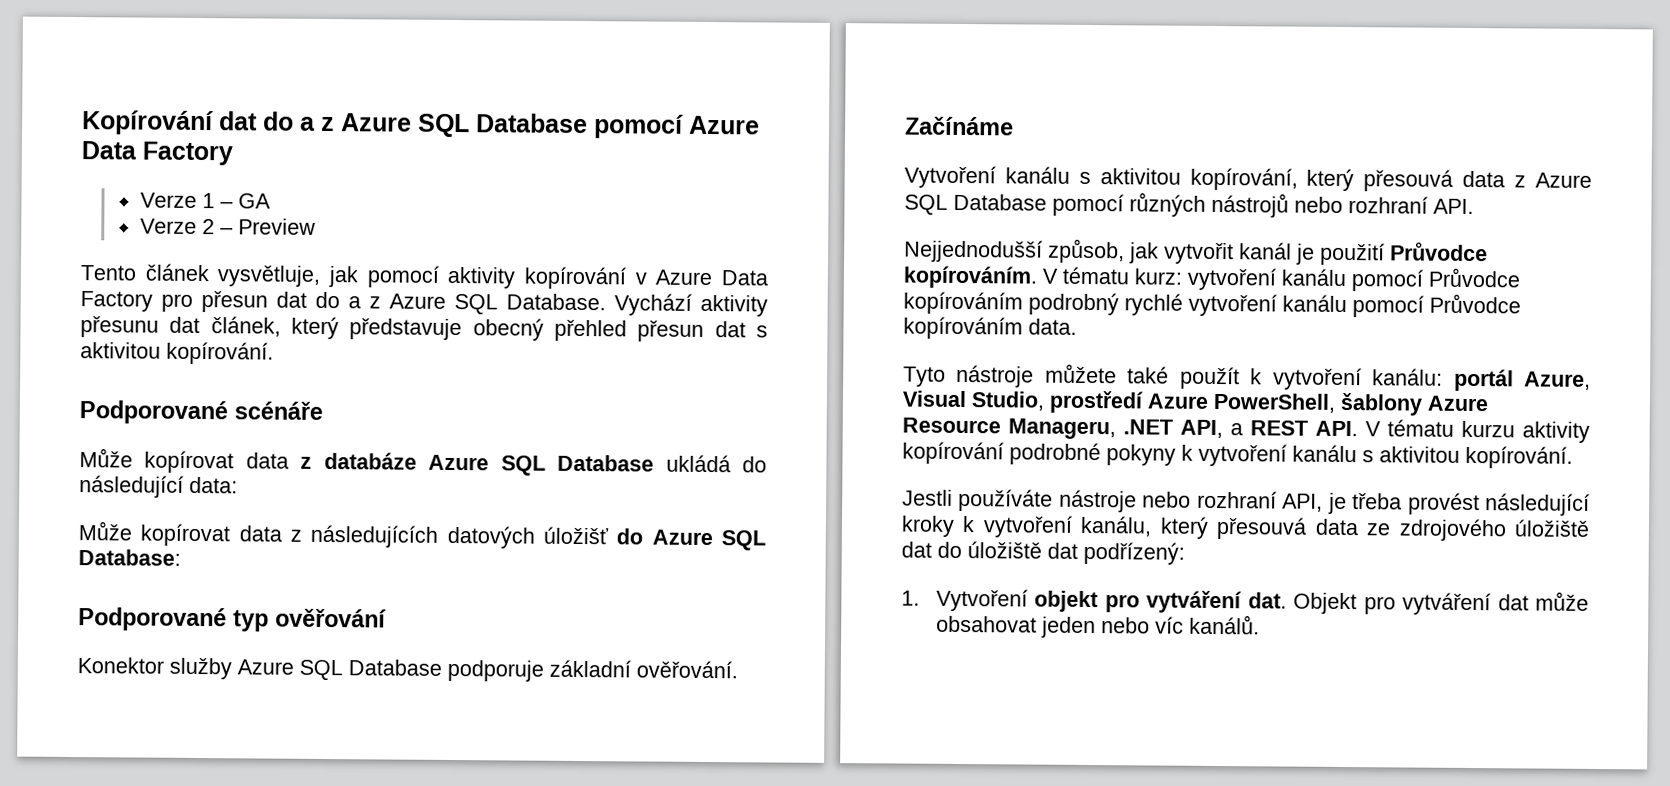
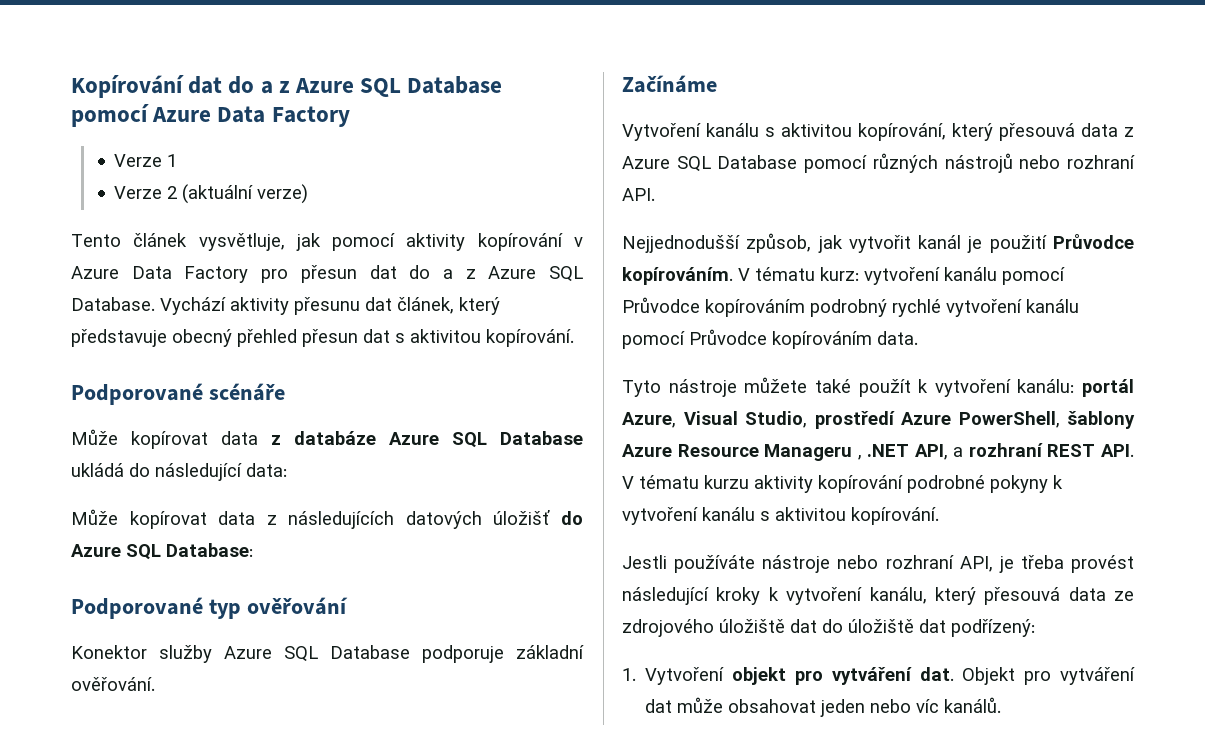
[219,193,271,209] – GA -> (178, 160) none
[219,218,316,235] – Preview -> [182,184,309,204] (aktuální verze)
[1008,418,1116,440] Manageru, -> [764,444,862,461] Manageru ,
(1243, 429) none -> [968,443,1043,457] rozhraní

